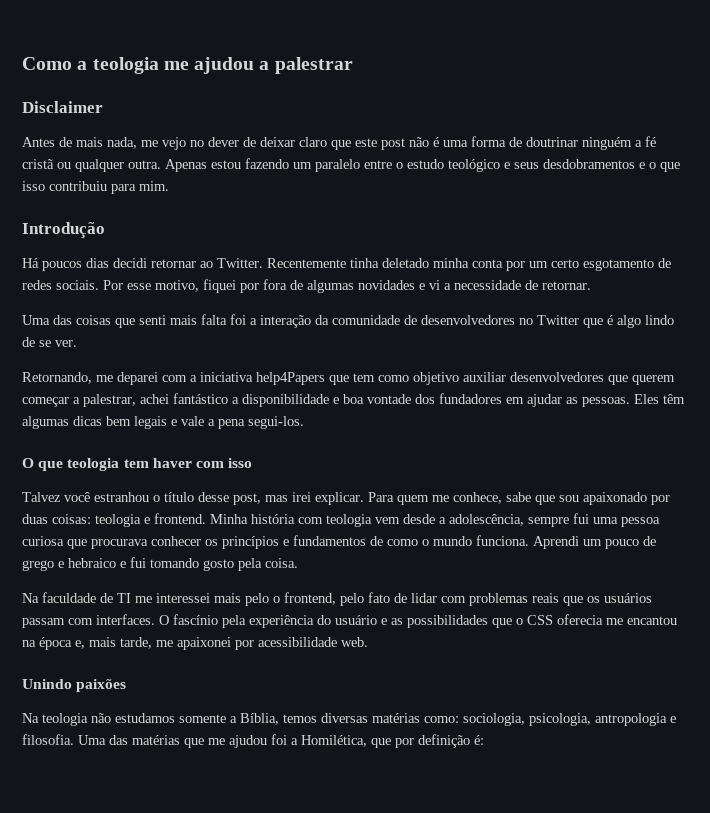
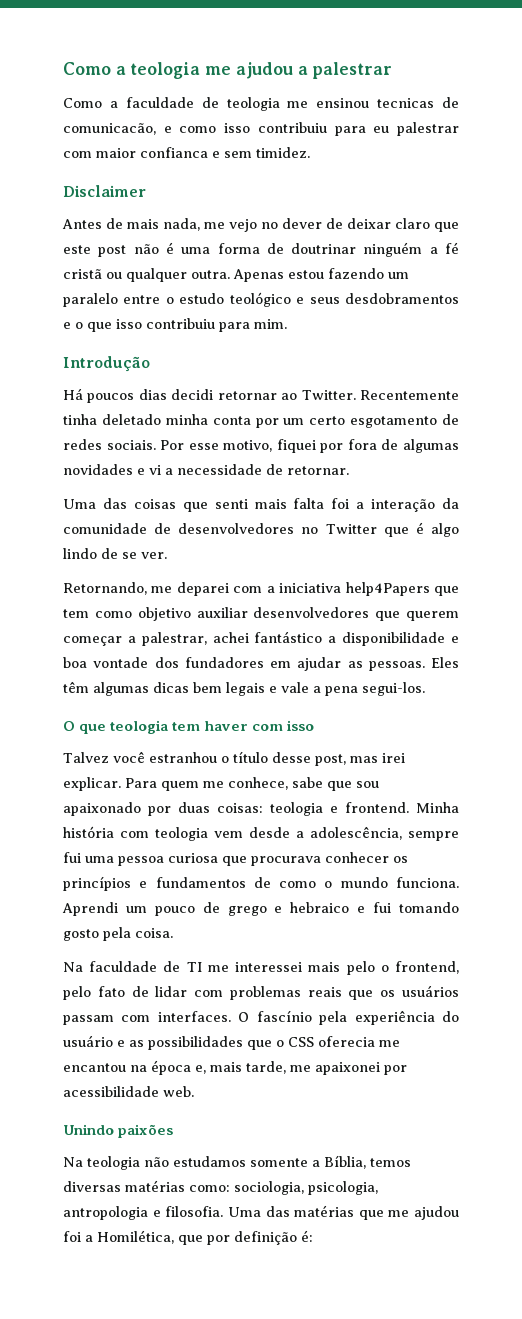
(353, 65) none -> [63,97,459,111] [63,122,460,136] [63,147,310,158] // Como a faculdade de teologia me ensinou tecnicas de comunicacão, e como isso contribuiu para eu palestrar com maior confianca e sem timidez.

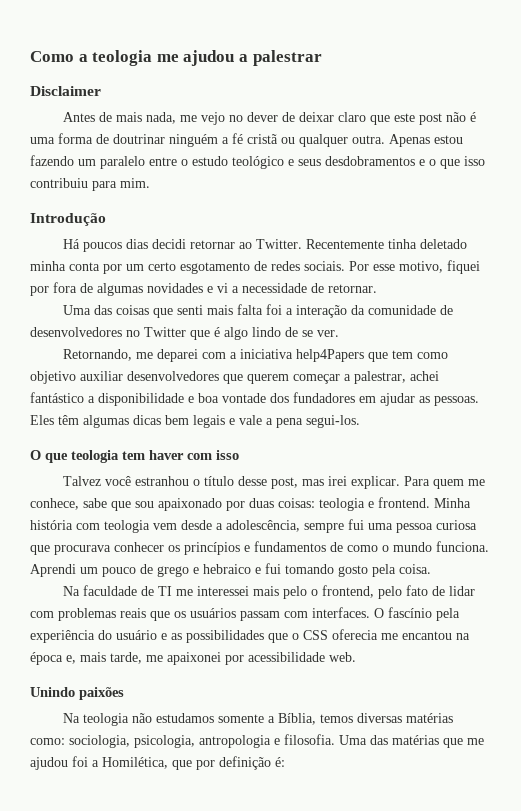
[63,97,459,111] [63,122,460,136] [63,147,310,158] // Como a faculdade de teologia me ensinou tecnicas de comunicacão, e como isso contribuiu para eu palestrar com maior confianca e sem timidez. -> (322, 58) none

